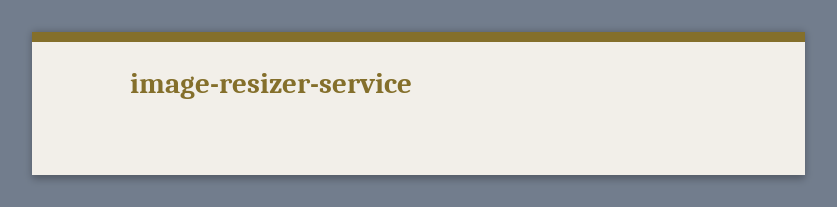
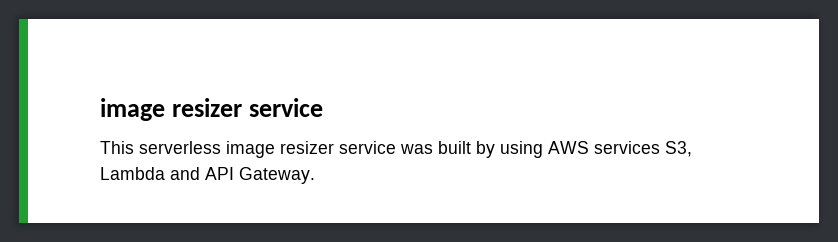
[130,73,412,99] image-resizer-service -> [100,98,324,121] [100,141,692,158] [100,167,315,184] image resizer service // This serverless image resizer service was built by using AWS services S3, Lambda and API Gateway.

